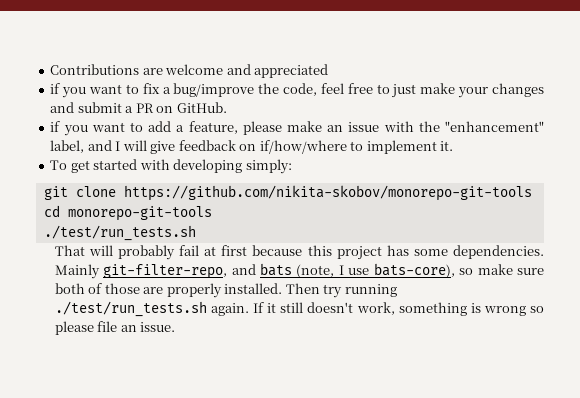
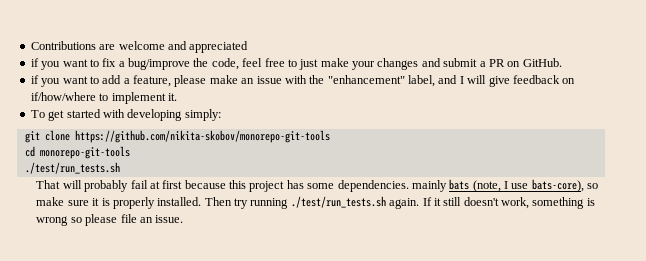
[54,264,256,279] Mainly git-filter-repo, and -> [411,180,447,192] mainly
[54,283,164,294] both of those are -> [92,198,110,206] it is

